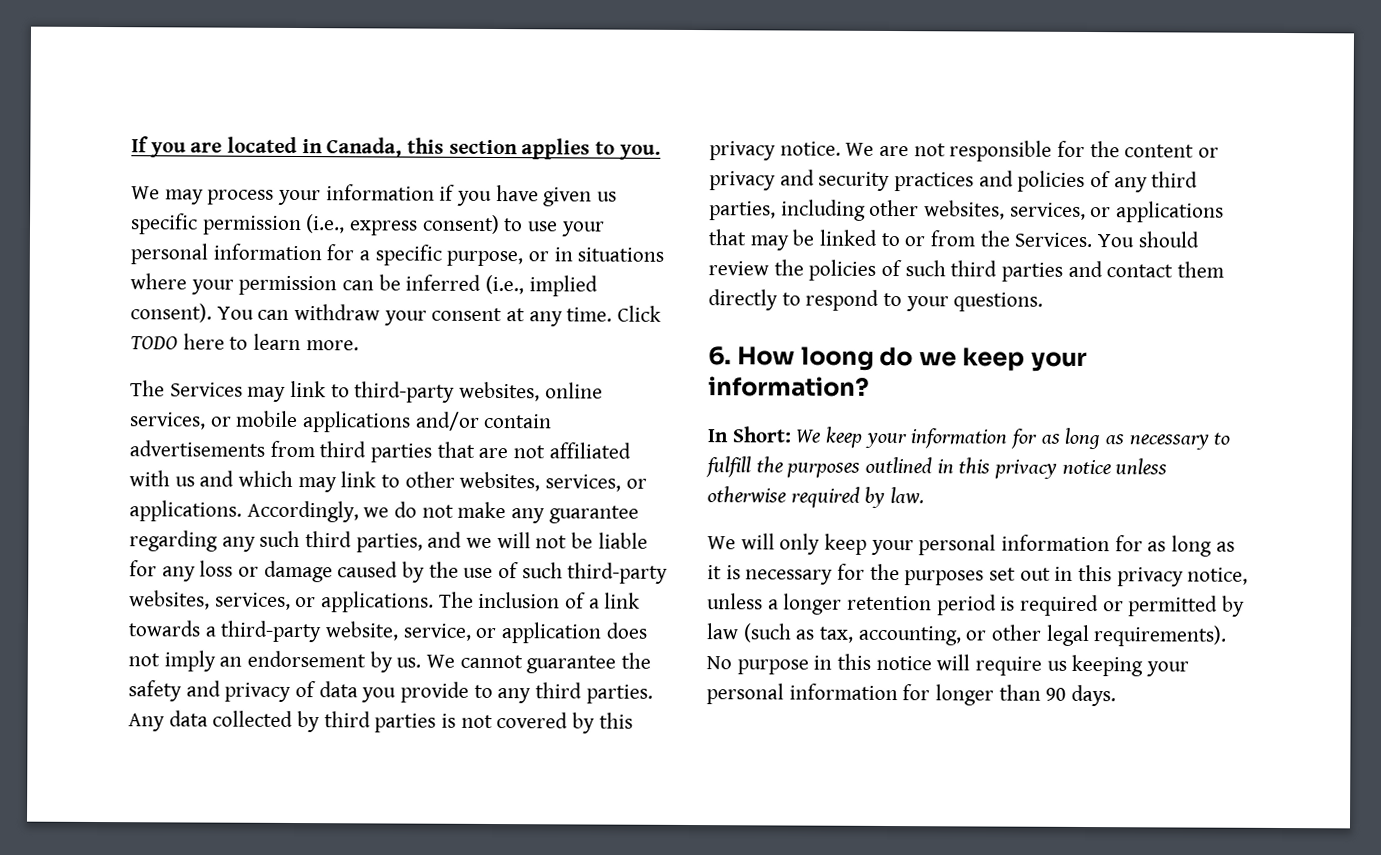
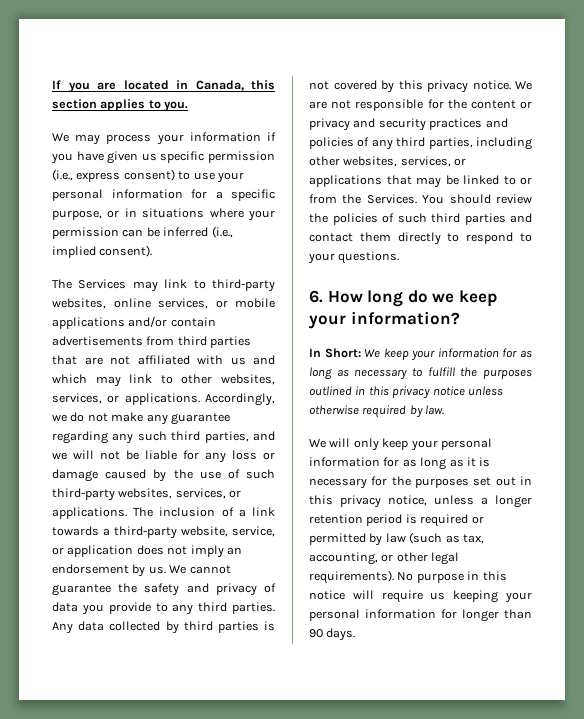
[216,303,662,327] [130,333,359,351] You can withdraw your consent at any time. Click TODO here to learn more. -> (153, 251) none
[800,346,874,371] loong -> [367,290,404,307] long

